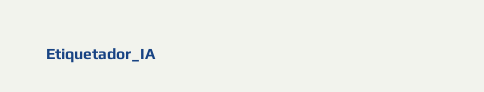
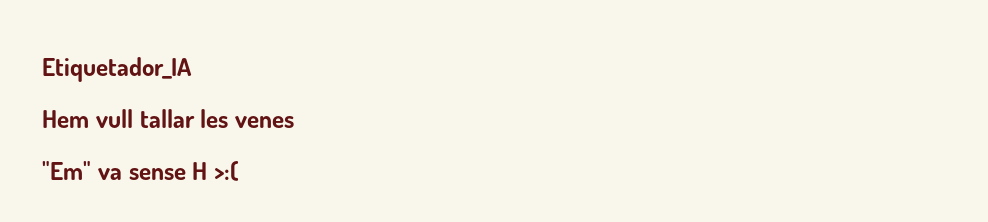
(156, 55) none -> [42,109,294,128] [42,161,239,181] // Hem vull tallar les venes // "Em" va sense H >:(

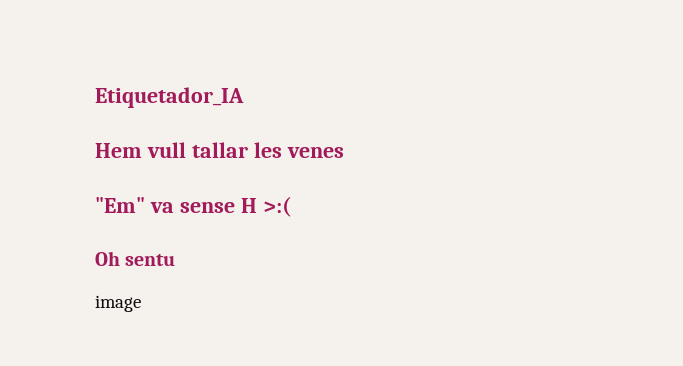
(239, 171) none -> [95,251,176,266] [95,295,141,312] // Oh sentu // image

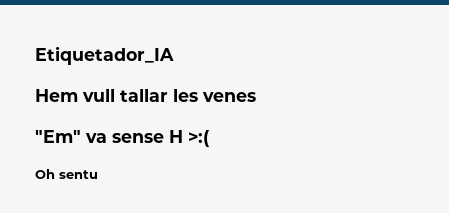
[95,295,141,312] // image -> (98, 174) none

